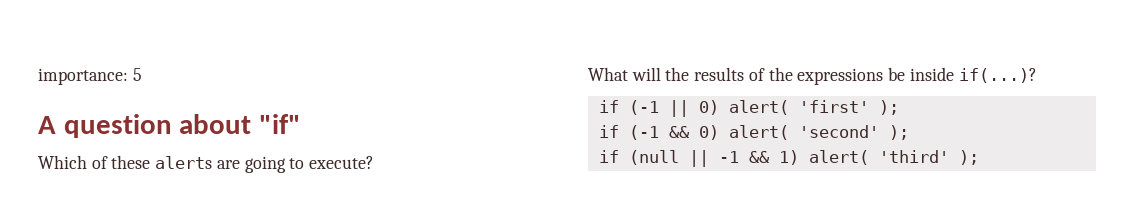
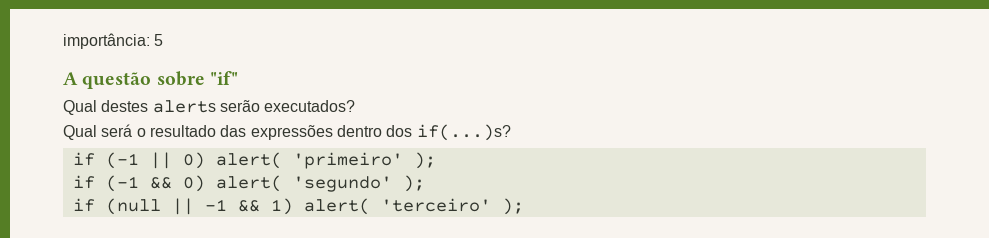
[38,68,128,85] importance: -> [63,33,150,49] importância:
[63,114,252,138] question about -> [82,71,205,89] questão sobre
[38,155,375,173] [588,67,1037,85] Which of these alerts are going to execute? // What will the results of the expressions be inside if(...)? -> [63,100,356,115] [63,124,511,141] Qual destes alerts serão executados? // Qual será o resultado das expressões dentro dos if(...)s?
[798,100,869,113] 'first' -> [292,152,403,169] 'primeiro'
[798,125,879,138] 'second' -> [292,176,392,192] 'segundo'
[878,150,949,163] 'third' -> [380,198,491,212] 'terceiro'

